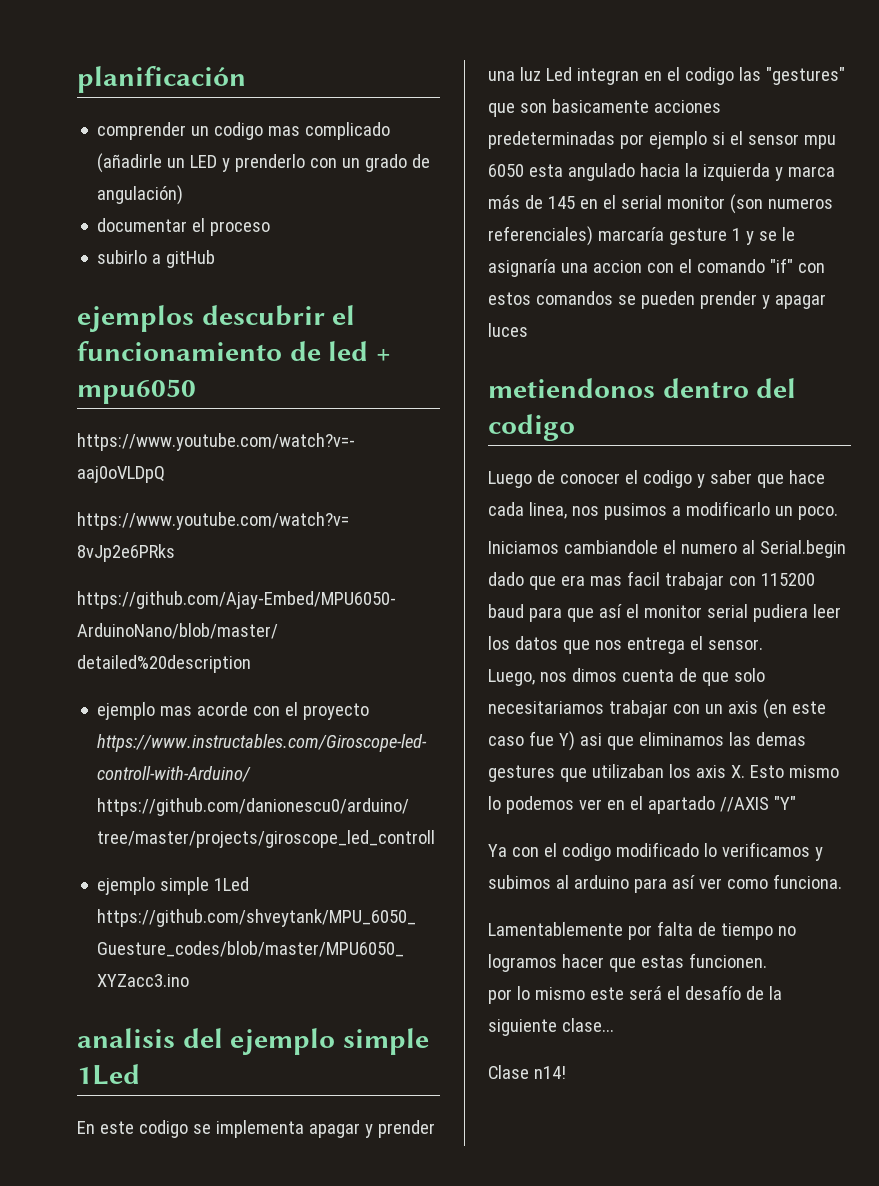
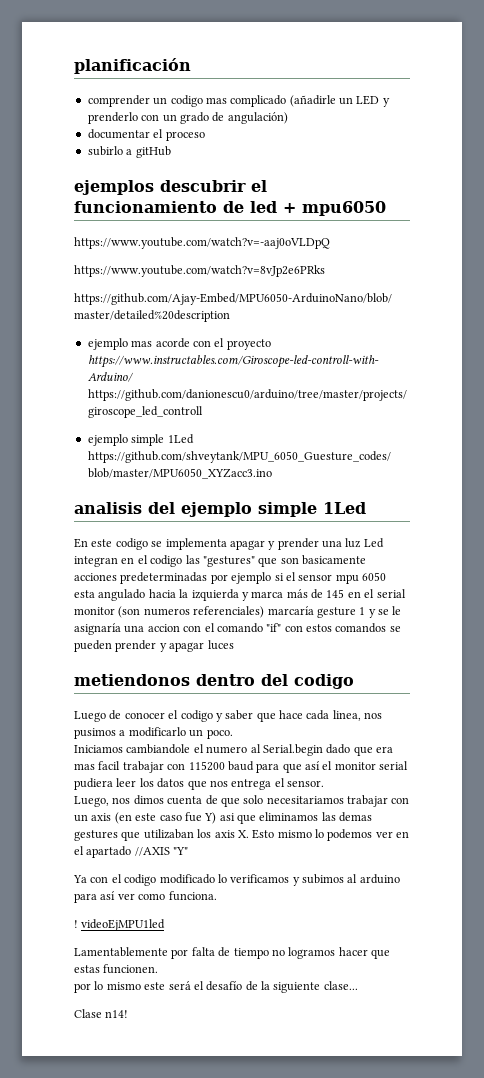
(842, 881) none -> [74,919,166,931] // ! videoEjMPU1led

